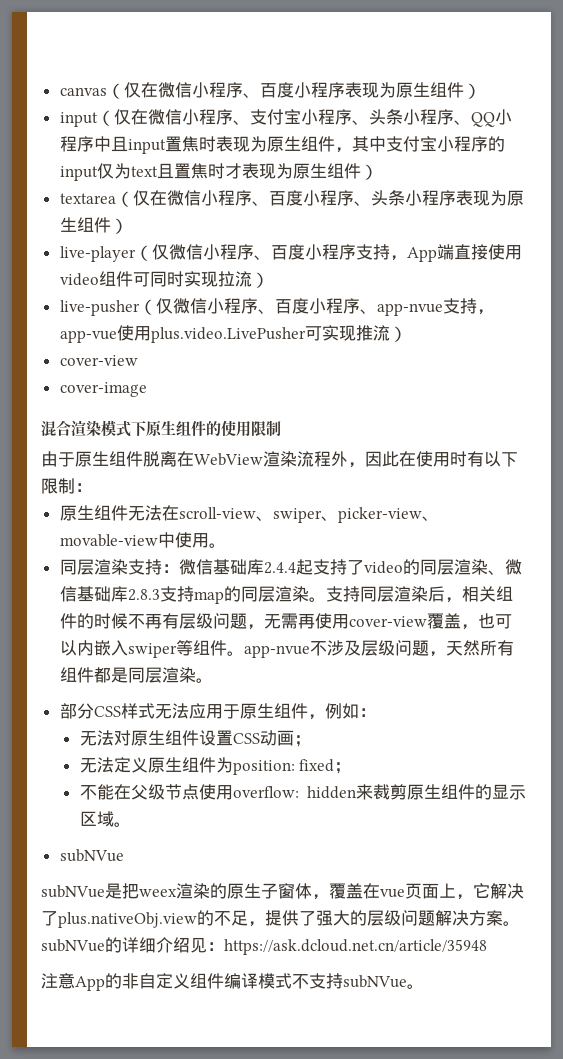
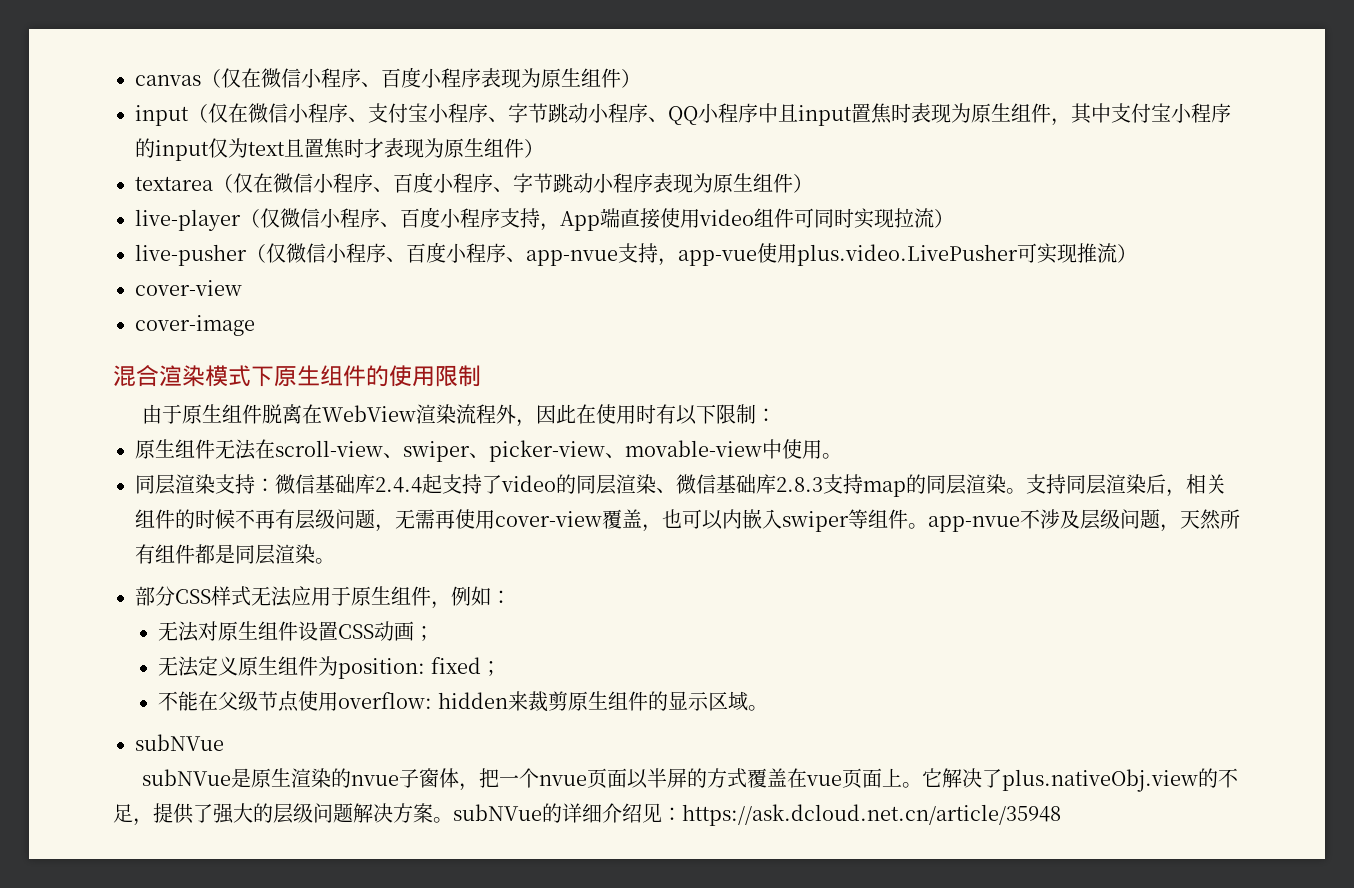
[368,109,403,125] 头条 -> [508,103,588,123] 字节跳动
[370,190,405,206] 头条 -> [513,173,593,193] 字节跳动
[122,883,329,900] 把weex渲染的原生子窗体， -> [251,768,748,791] 原生渲染的nvue子窗体，把一个nvue页面以半屏的方式
[456,894,473,900] ， -> [902,782,923,788] 。
[41,973,424,991] // 注意App的非自定义组件编译模式不支持subNVue。 -> (1061, 815) none

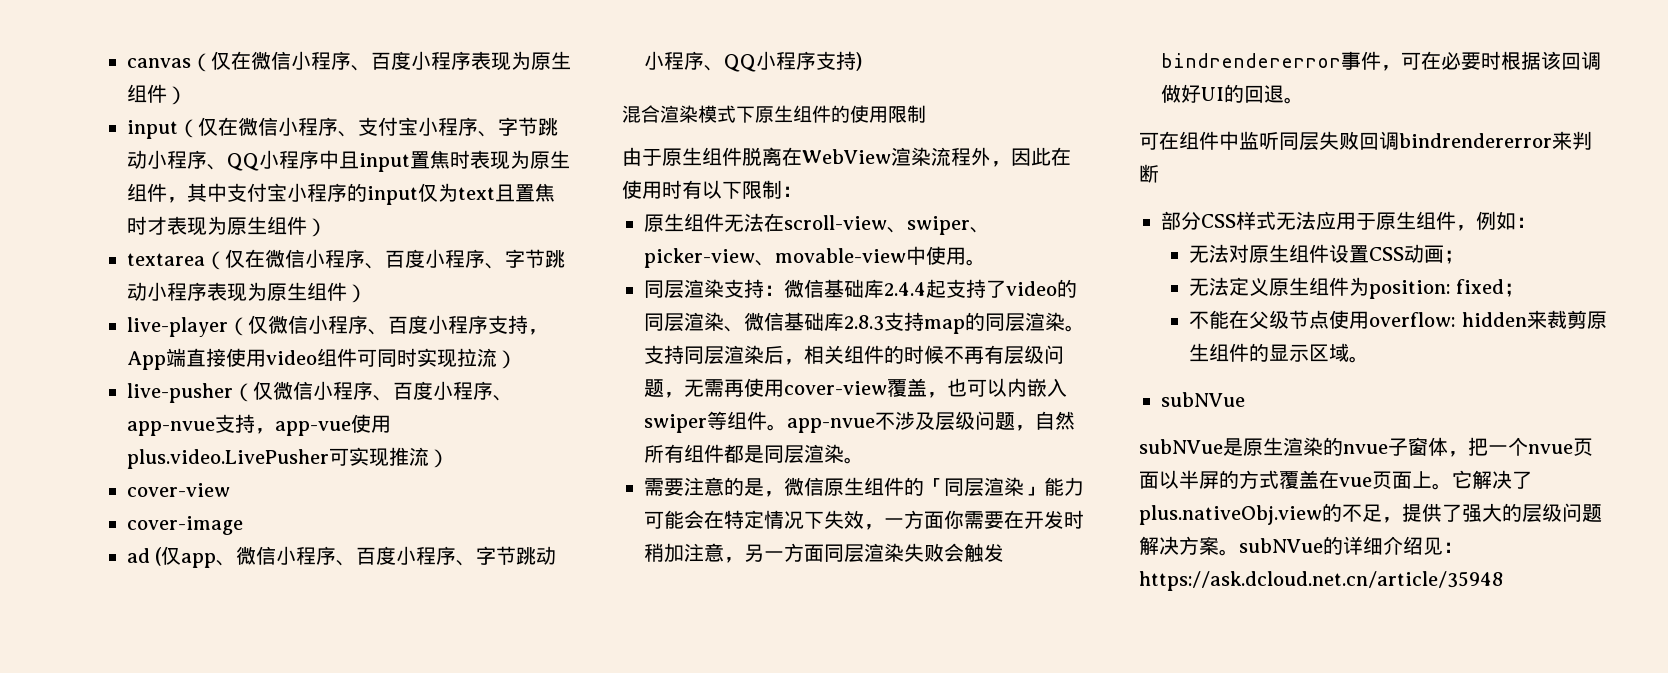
(255, 325) none -> [127,546,557,568] [644,51,862,72] // ad (仅app、微信小程序、百度小程序、字节跳动小程序、QQ小程序支持)
[1180,510,1200,529] 天 -> [1035,411,1055,430] 自
(335, 561) none -> [644,477,1084,497] [644,510,1084,530] [644,543,1004,563] [1161,51,1601,71] [1161,84,1304,104] [1139,131,1592,151] [1139,164,1159,183] // 需要注意的是，微信原生组件的「同层渲染」能力可能会在特定情况下失效，一方面你需要在开发时稍加注意，另一方面同层渲染失败会触发bindrendererror事件，可在必要时根据该回调做好UI的回退。 // 可在组件中监听同层失败回调bindrendererror来判断

